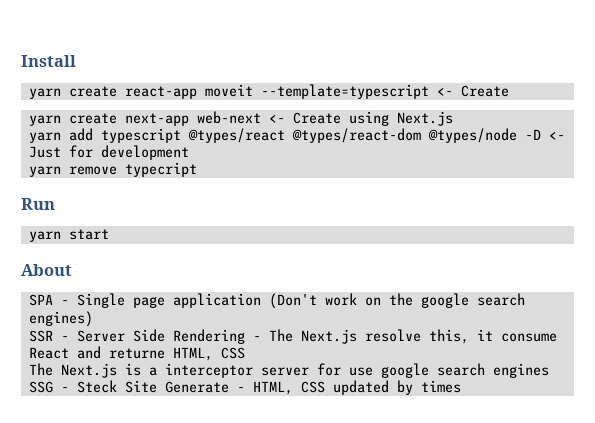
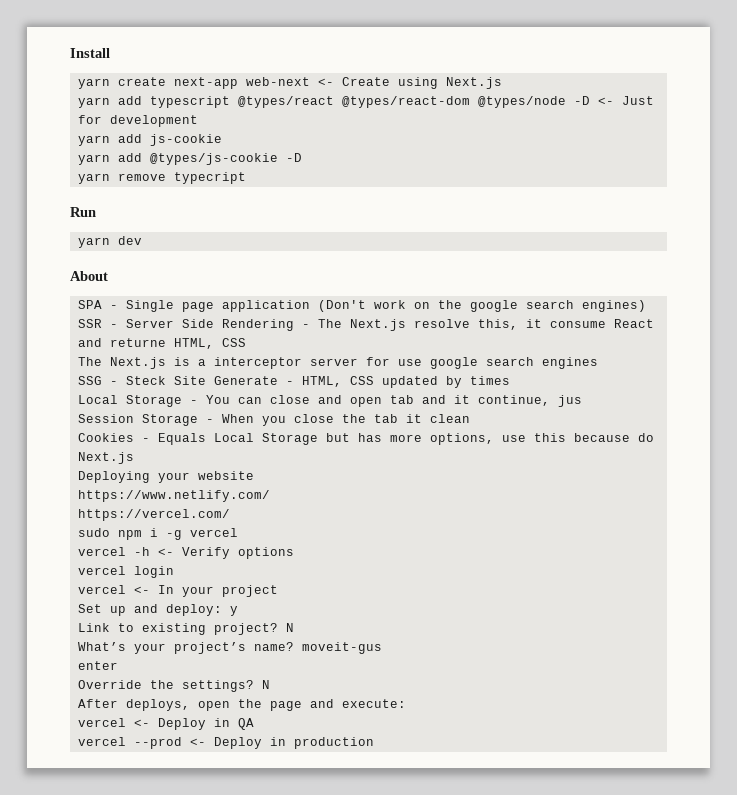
[29,84,510,99] // yarn create react-app moveit --template=typescript <- Create -> (110, 53) none
(190, 152) none -> [77,134,222,146] [77,153,302,165] // yarn add js-cookie // yarn add @types/js-cookie -D
[69,229,110,240] start -> [117,236,142,245] dev
(462, 386) none -> [77,395,582,407] [77,414,470,426] [77,433,654,445] [77,452,134,464] [77,471,254,483] [77,490,270,502] [77,509,230,521] [77,528,238,540] [77,547,294,559] [77,566,174,578] [77,585,278,597] [77,604,238,616] [77,623,294,635] [77,642,382,654] [77,661,118,670] [77,680,270,692] [77,699,406,711] [77,718,254,730] [77,737,374,749] // Local Storage - You can close and open tab and it continue, jus // Session Storage - When you close the tab it clean // Cookies - Equals Local Storage but has more options, use this because do Next.js // Deploying your website // https://www.netlify.com/ // https://vercel.com/ // sudo npm i -g vercel // vercel -h <- Verify options // vercel login // vercel <- In your project // Set up and deploy: y // Link to existing project? N // What’s your project’s name? moveit-gus // enter // Override the settings? N // After deploys, open the page and execute: // vercel <- Deploy in QA // vercel --prod <- Deploy in production

